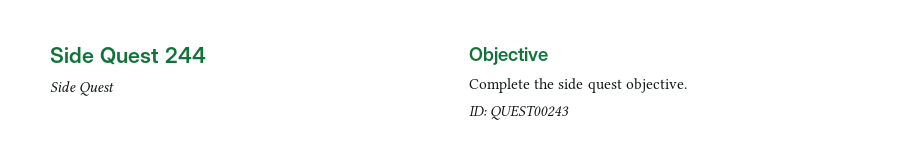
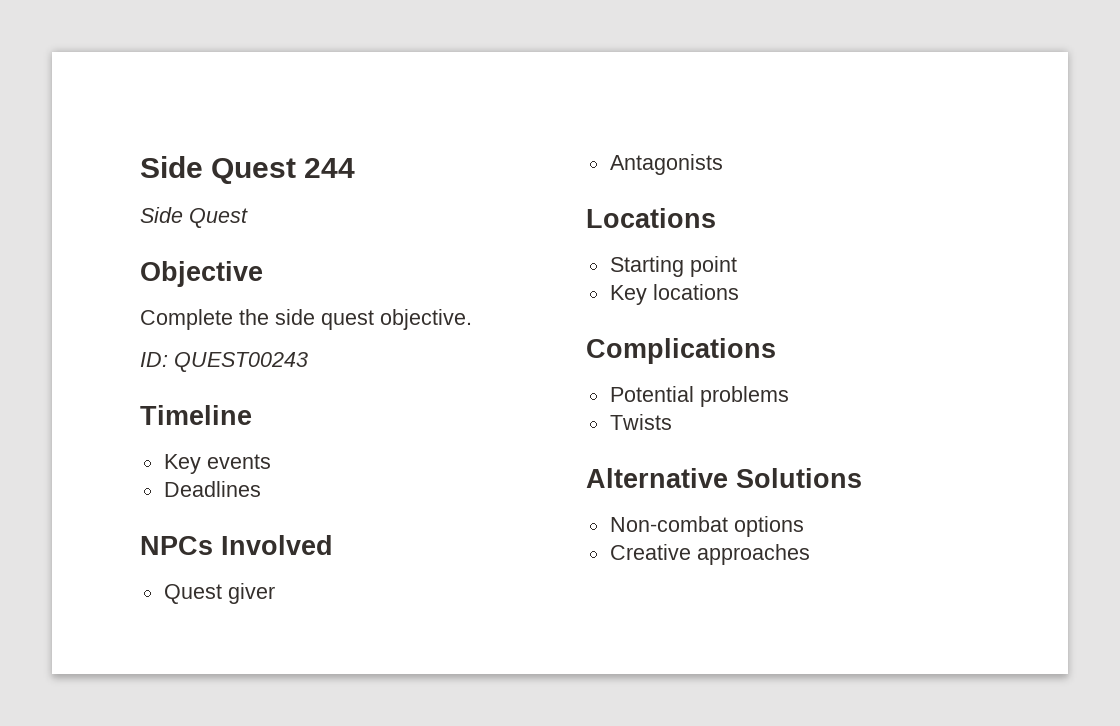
(570, 112) none -> [140,405,252,425] [163,454,271,474] [163,481,261,497] [140,535,333,555] [163,583,275,604] [609,154,723,175] [586,208,716,228] [609,256,737,277] [609,284,739,305] [586,338,776,364] [609,386,789,407] [609,414,672,430] [586,468,862,488] [609,516,804,537] [609,544,810,565] // Timeline // Key events // Deadlines // NPCs Involved // Quest giver // Antagonists // Locations // Starting point // Key locations // Complications // Potential problems // Twists // Alternative Solutions // Non-combat options // Creative approaches

